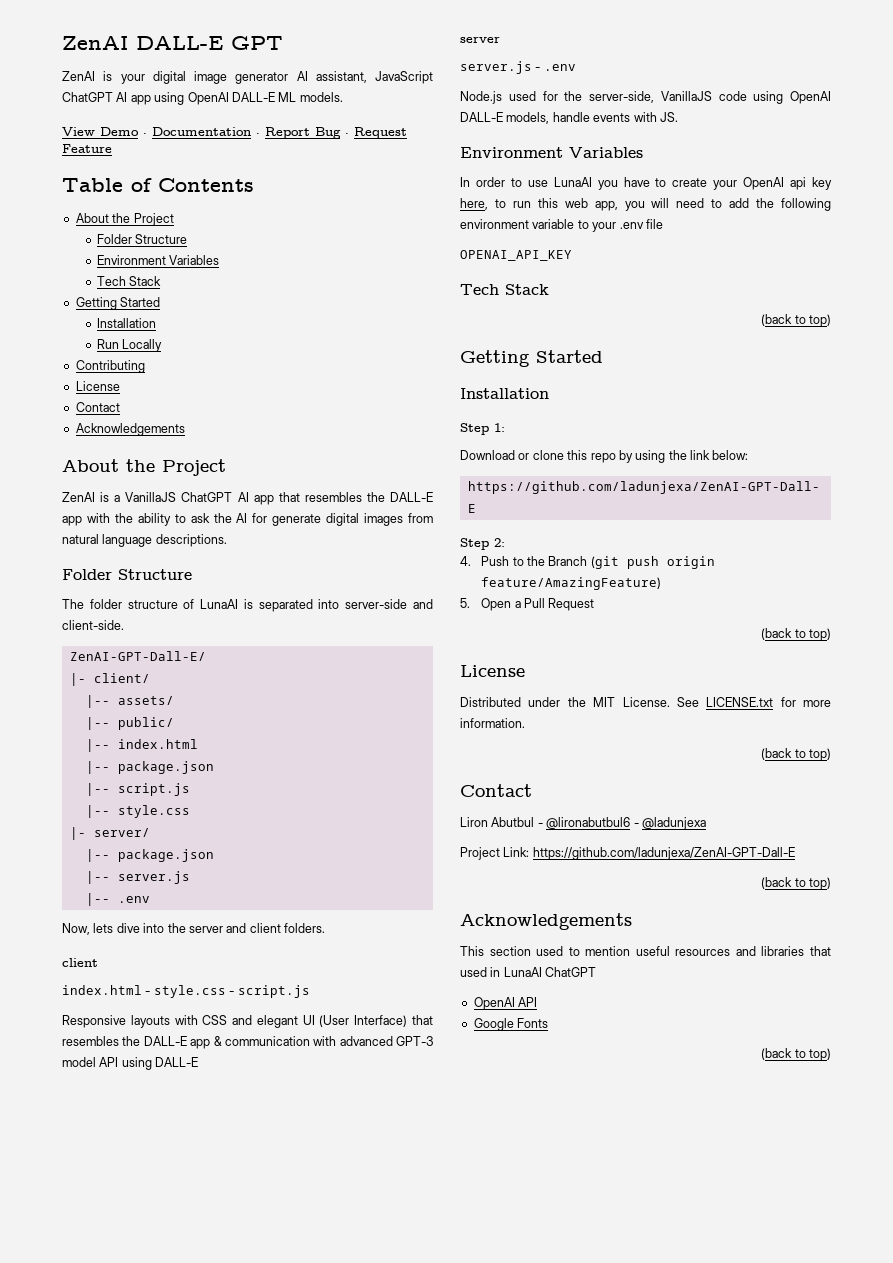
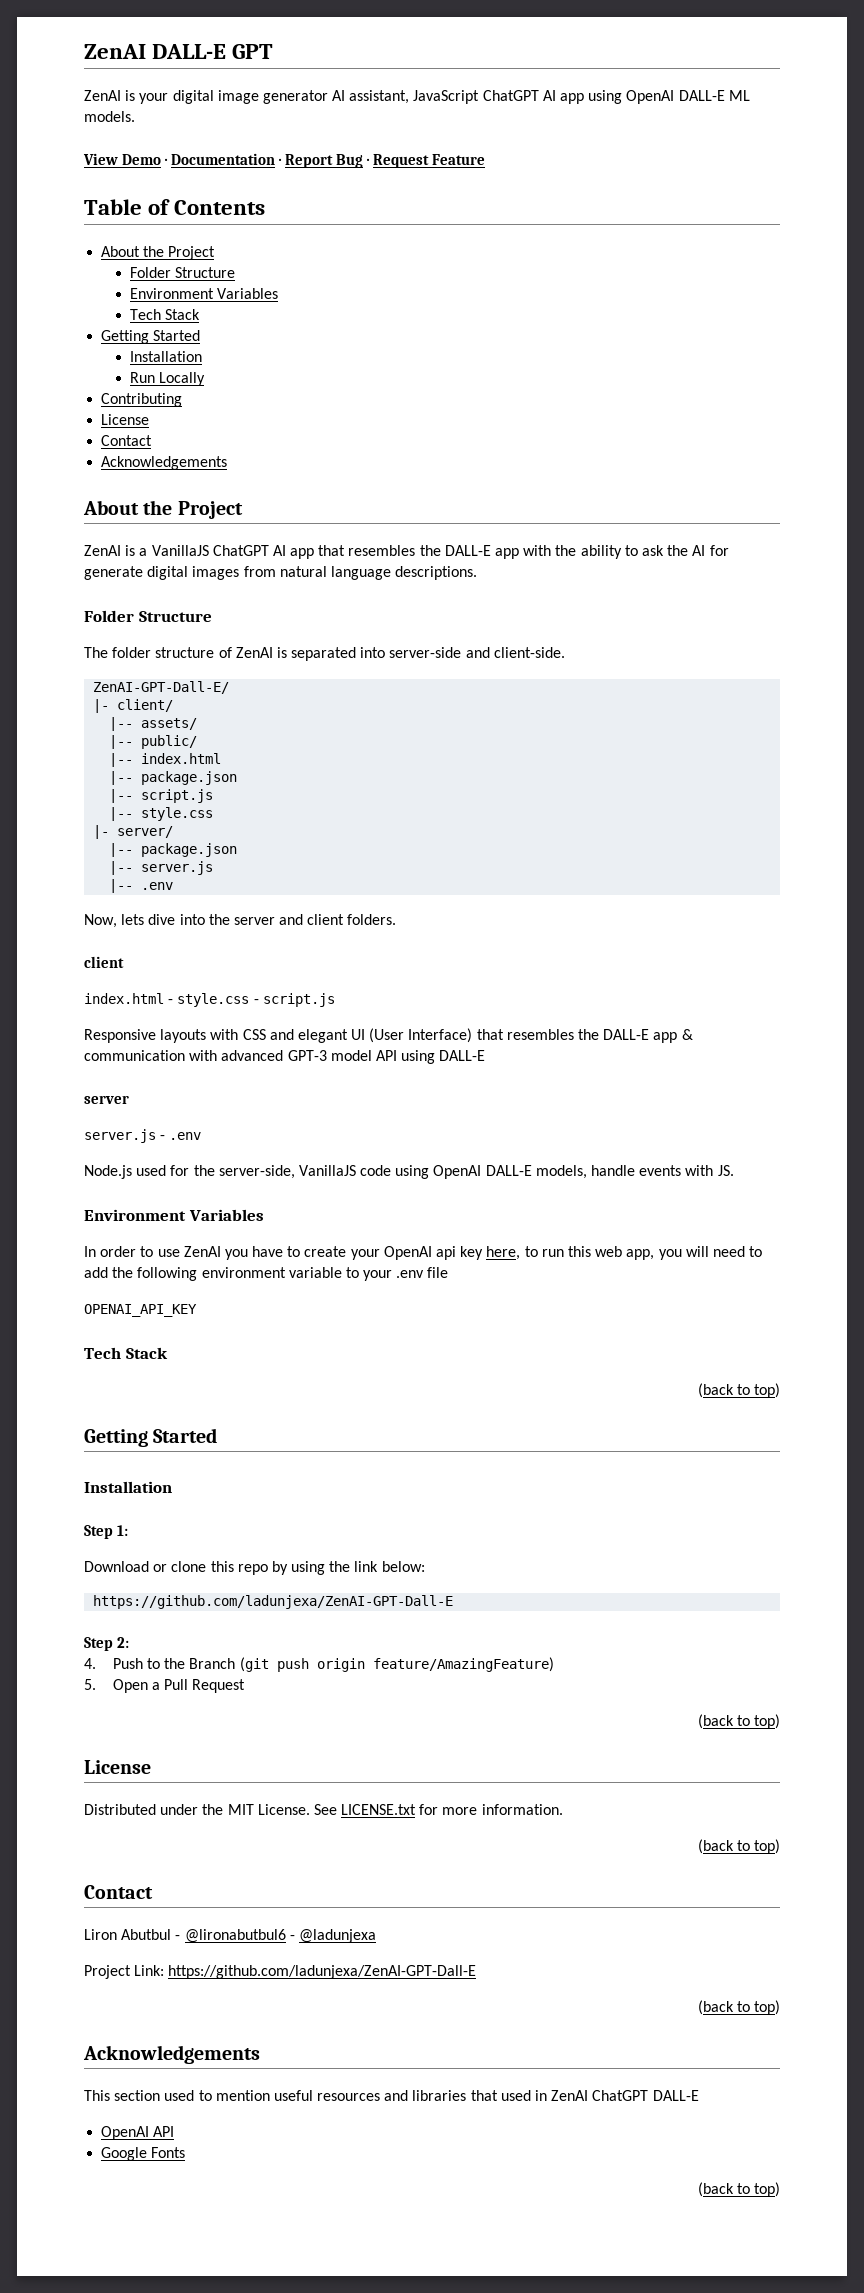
[200,599,239,609] LunaAI -> [235,647,273,658] ZenAI
[553,177,592,187] LunaAI -> [183,1246,221,1257] ZenAI
[503,967,597,977] LunaAI ChatGPT -> [551,2090,699,2101] ZenAI ChatGPT DALL-E

